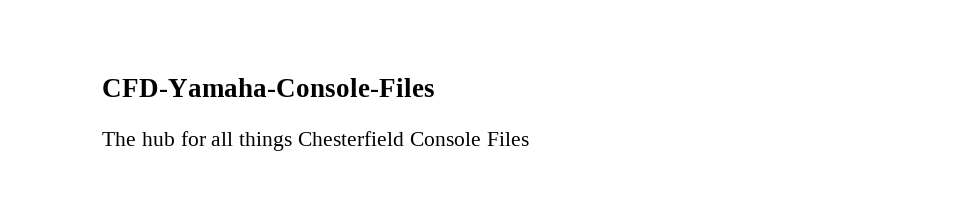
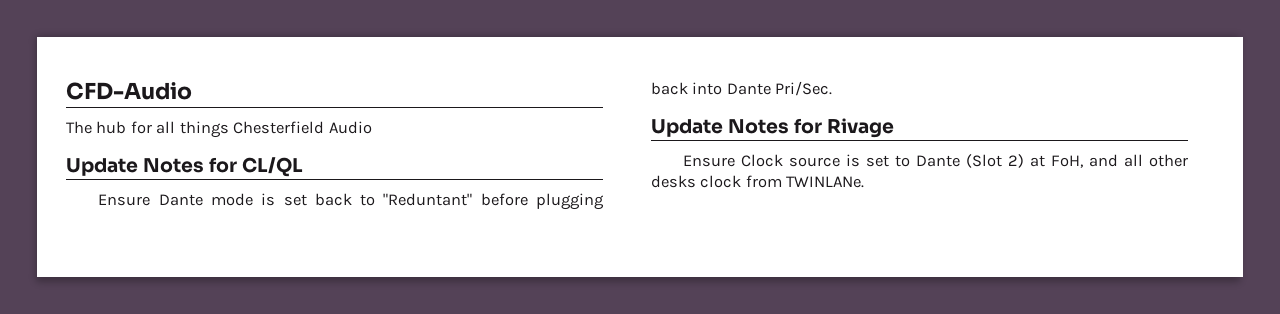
[102,78,435,97] CFD-Yamaha-Console-Files -> [66,82,192,100] CFD-Audio
[409,132,529,146] Console Files -> [328,121,372,134] [66,157,304,177] [98,193,604,210] [651,81,833,96] [651,118,895,138] [683,154,1188,168] [651,175,865,188] Audio // Update Notes for CL/QL // Ensure Dante mode is set back to "Reduntant" before plugging back into Dante Pri/Sec. // Update Notes for Rivage // Ensure Clock source is set to Dante (Slot 2) at FoH, and all other desks clock from TWINLANe.

